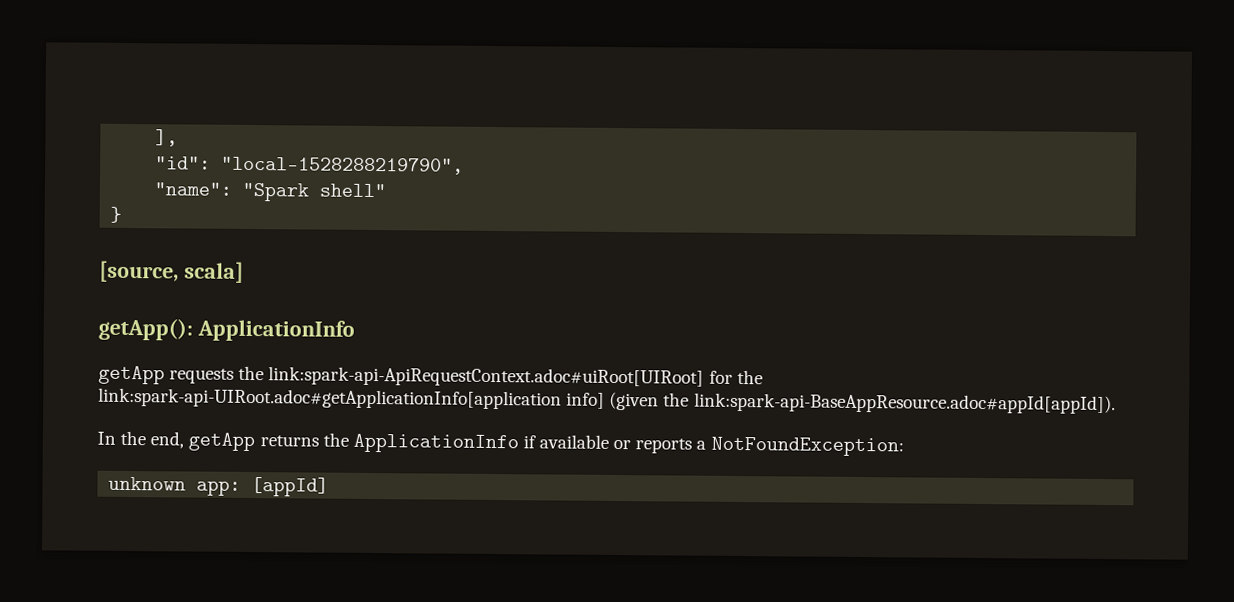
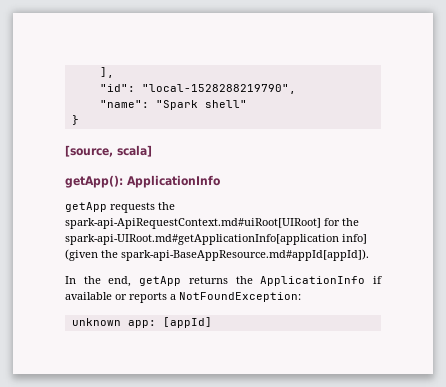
[268,366,705,388] link:spark-api-ApiRequestContext.adoc#uiRoot[UIRoot] -> [65,218,321,229] spark-api-ApiRequestContext.md#uiRoot[UIRoot]
[98,387,562,410] link:spark-api-UIRoot.adoc#getApplicationInfo[application -> [65,234,339,245] spark-api-UIRoot.md#getApplicationInfo[application
[693,392,1116,415] link:spark-api-BaseAppResource.adoc#appId[appId]). -> [121,249,369,261] spark-api-BaseAppResource.md#appId[appId]).

